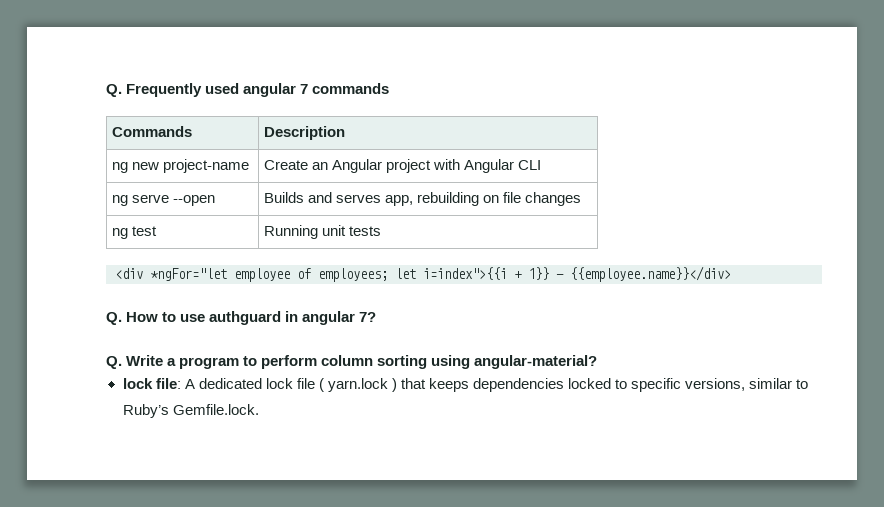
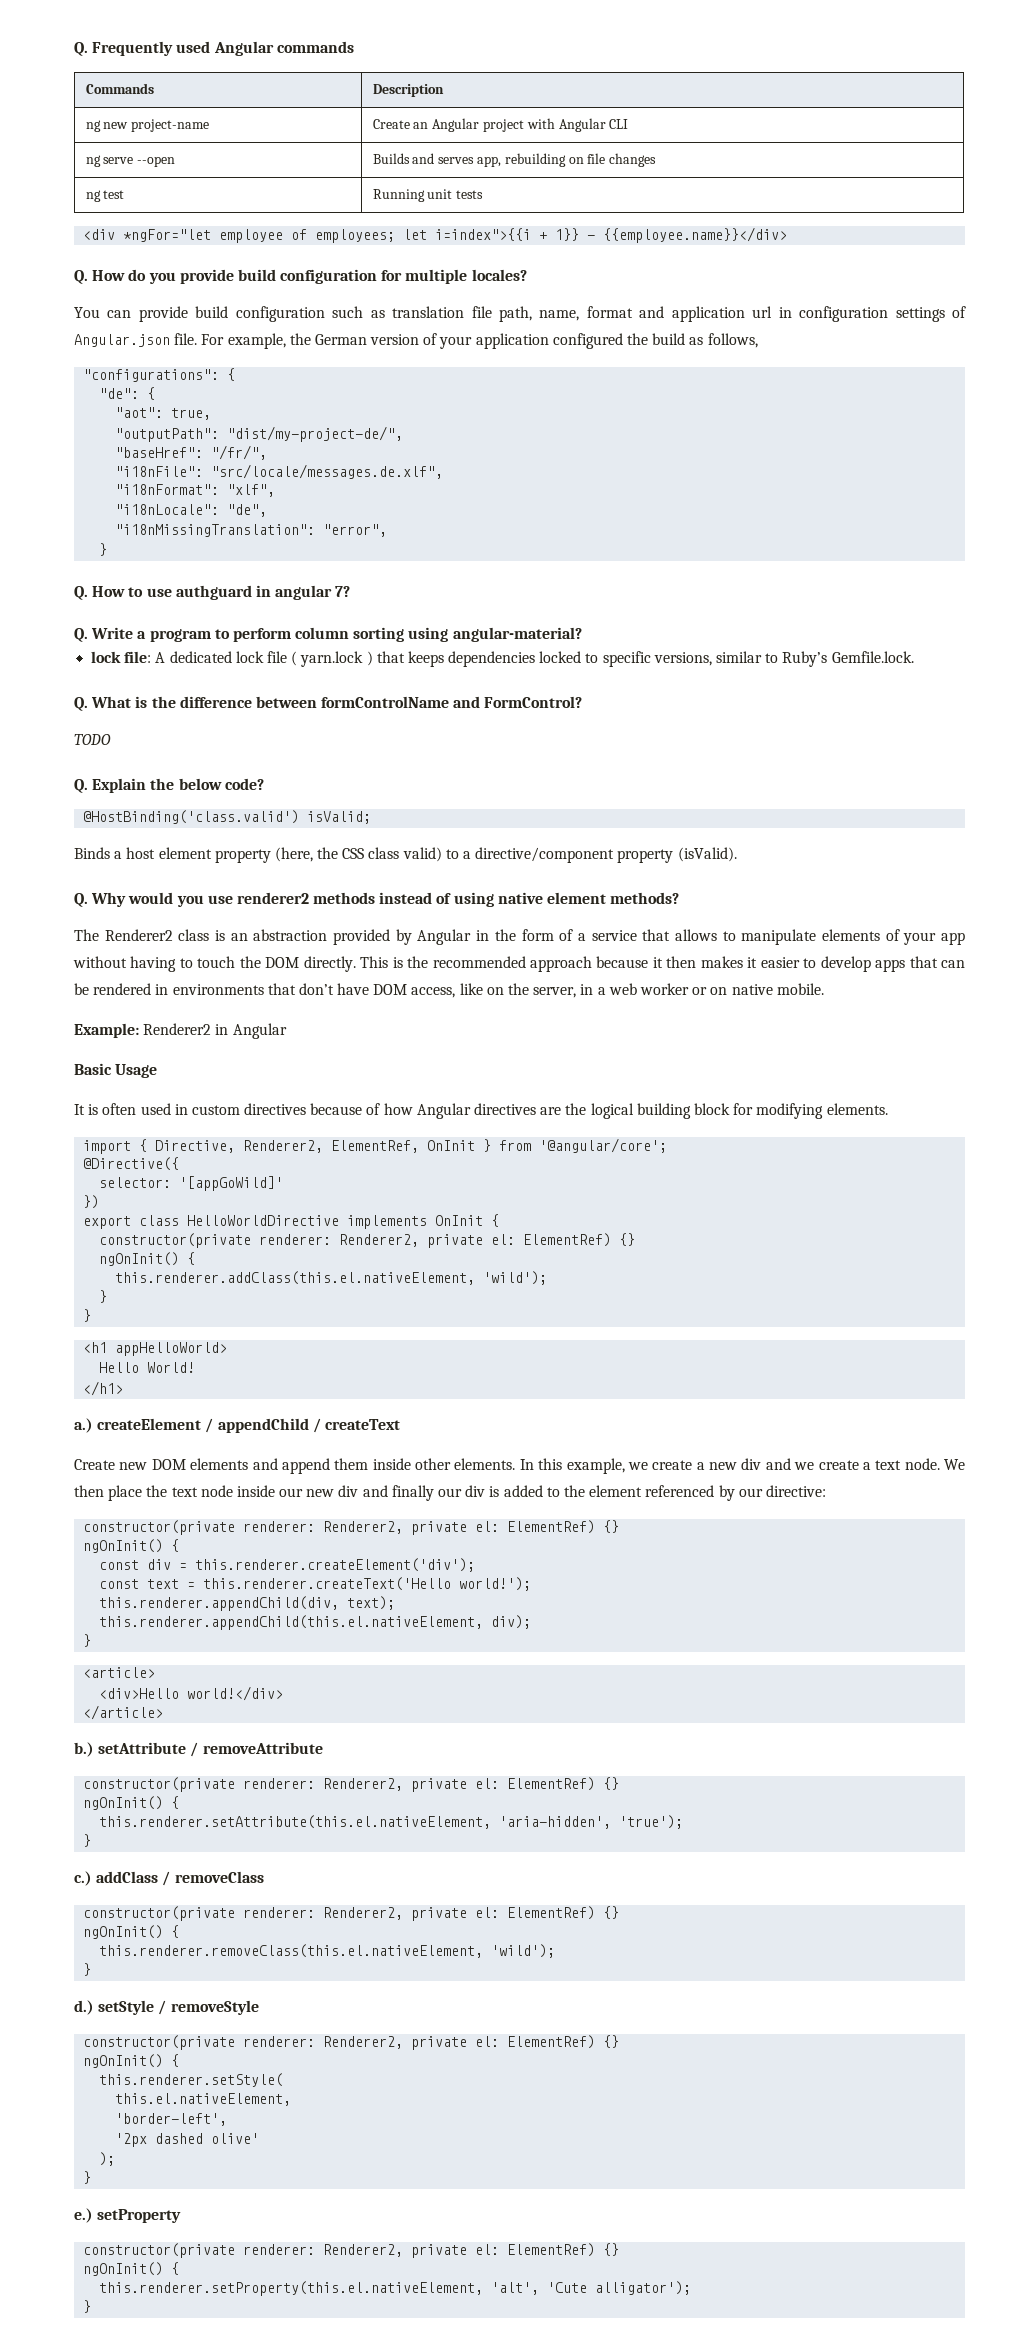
[243,83,309,97] angular 7 -> [213,41,274,56] Angular
(731, 274) none -> [74,269,527,284] [74,306,967,322] [74,333,758,349] [83,368,236,382] [99,387,156,400] [115,407,212,420] [115,426,404,442] [115,445,268,460] [115,464,444,479] [115,484,276,497] [115,504,268,517] [115,524,388,537] [99,543,108,556] // Q. How do you provide build configuration for multiple locales? // You can provide build configuration such as translation file path, name, format and application url in configuration settings of Angular.json file. For example, the German version of your application configured the build as follows, // "configurations": { // "de": { // "aot": true, // "outputPath": "dist/my-project-de/", // "baseHref": "/fr/", // "i18nFile": "src/locale/messages.de.xlf", // "i18nFormat": "xlf", // "i18nLocale": "de", // "i18nMissingTranslation": "error", // }
(259, 409) none -> [74,696,583,711] [74,734,111,745] [74,778,264,793] [83,810,372,824] [74,847,737,863] [74,892,680,907] [74,929,965,945] [73,956,966,972] [74,983,824,998] [74,1023,287,1039] [74,1063,158,1078] [74,1103,888,1119] [83,1138,668,1154] [83,1157,180,1171] [99,1176,284,1191] [83,1195,100,1209] [83,1214,500,1229] [99,1233,636,1248] [99,1252,196,1266] [115,1271,548,1285] [99,1290,108,1303] [83,1309,92,1322] [83,1342,228,1356] [99,1362,196,1373] [83,1381,124,1396] [74,1418,400,1433] [74,1458,965,1474] [74,1485,826,1501] [83,1520,620,1535] [83,1539,180,1553] [99,1558,476,1572] [99,1577,532,1591] [99,1596,396,1611] [99,1615,532,1630] [83,1634,92,1647] [83,1667,156,1678] [99,1686,284,1701] [83,1705,164,1720] [74,1742,323,1757] [83,1777,620,1792] [83,1796,180,1810] [99,1815,684,1829] [83,1834,92,1847] [74,1871,264,1886] [83,1906,620,1921] [83,1925,180,1939] [99,1944,556,1958] [83,1963,92,1976] [74,2000,259,2015] [83,2035,620,2050] [83,2054,180,2068] [99,2073,284,2087] [115,2093,292,2106] [115,2113,228,2126] [115,2133,260,2147] [99,2152,116,2166] [83,2171,92,2184] [74,2208,182,2223] [83,2243,620,2258] [83,2262,180,2276] [99,2281,692,2296] [83,2300,92,2313] // Q. What is the difference between formControlName and FormControl? // TODO // Q. Explain the below code? // @HostBinding('class.valid') isValid; // Binds a host element property (here, the CSS class valid) to a directive/component property (isValid). // Q. Why would you use renderer2 methods instead of using native element methods? // The Renderer2 class is an abstraction provided by Angular in the form of a service that allows to manipulate elements of your app without having to touch the DOM directly. This is the recommended approach because it then makes it easier to develop apps that can be rendered in environments that don’t have DOM access, like on the server, in a web worker or on native mobile. // Example: Renderer2 in Angular // Basic Usage // It is often used in custom directives because of how Angular directives are the logical building block for modifying elements. // import { Directive, Renderer2, ElementRef, OnInit } from '@angular/core'; // @Directive({ // selector: '[appGoWild]' // }) // export class HelloWorldDirective implements OnInit { // constructor(private renderer: Renderer2, private el: ElementRef) {} // ngOnInit() { // this.renderer.addClass(this.el.nativeElement, 'wild'); // } // } // <h1 appHelloWorld> // Hello World! // </h1> // a.) createElement / appendChild / createText // Create new DOM elements and append them inside other elements. In this example, we create a new div and we create a text node. We then place the text node inside our new div and finally our div is added to the element referenced by our directive: // constructor(private renderer: Renderer2, private el: ElementRef) {} // ngOnInit() { // const div = this.renderer.createElement('div'); // const text = this.renderer.createText('Hello world!'); // this.renderer.appendChild(div, text); // this.renderer.appendChild(this.el.nativeElement, div); // } // <article> // <div>Hello world!</div> // </article> // b.) setAttribute / removeAttribute // constructor(private renderer: Renderer2, private el: ElementRef) {} // ngOnInit() { // this.renderer.setAttribute(this.el.nativeElement, 'aria-hidden', 'true'); // } // c.) addClass / removeClass // constructor(private renderer: Renderer2, private el: ElementRef) {} // ngOnInit() { // this.renderer.removeClass(this.el.nativeElement, 'wild'); // } // d.) setStyle / removeStyle // constructor(private renderer: Renderer2, private el: ElementRef) {} // ngOnInit() { // this.renderer.setStyle( // this.el.nativeElement, // 'border-left', // '2px dashed olive' // ); // } // e.) setProperty // constructor(private renderer: Renderer2, private el: ElementRef) {} // ngOnInit() { // this.renderer.setProperty(this.el.nativeElement, 'alt', 'Cute alligator'); // }

